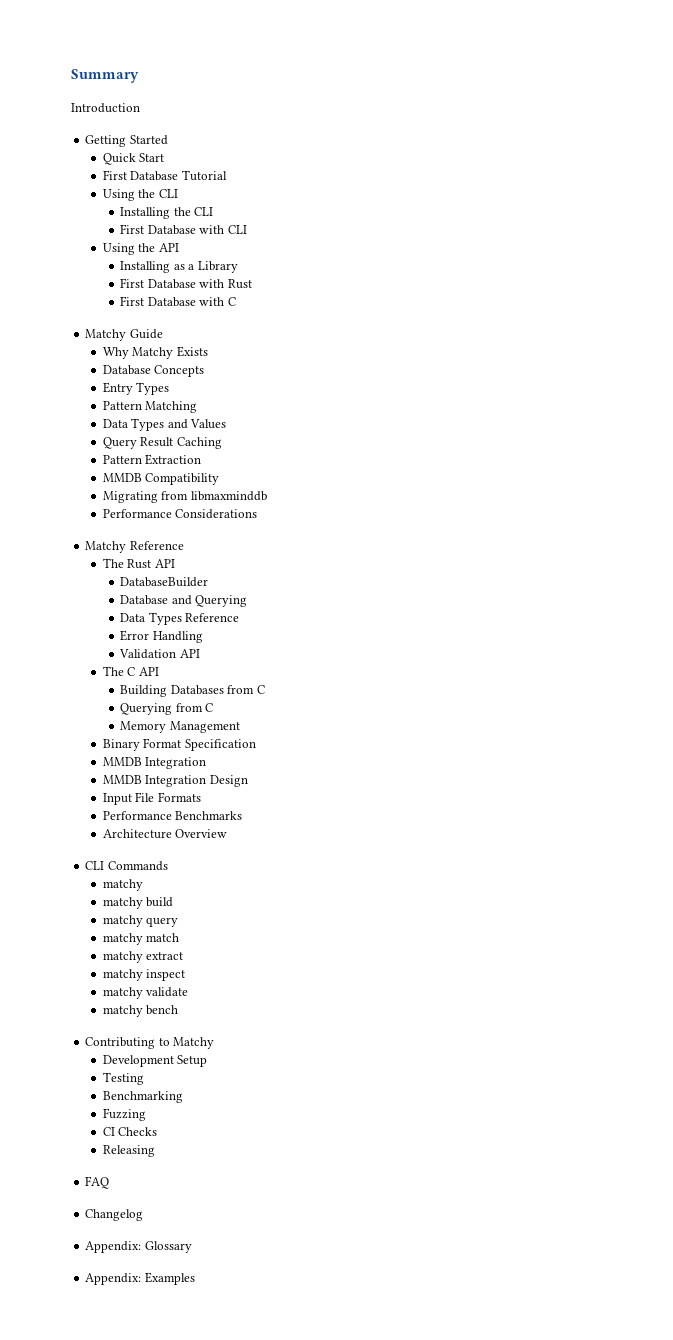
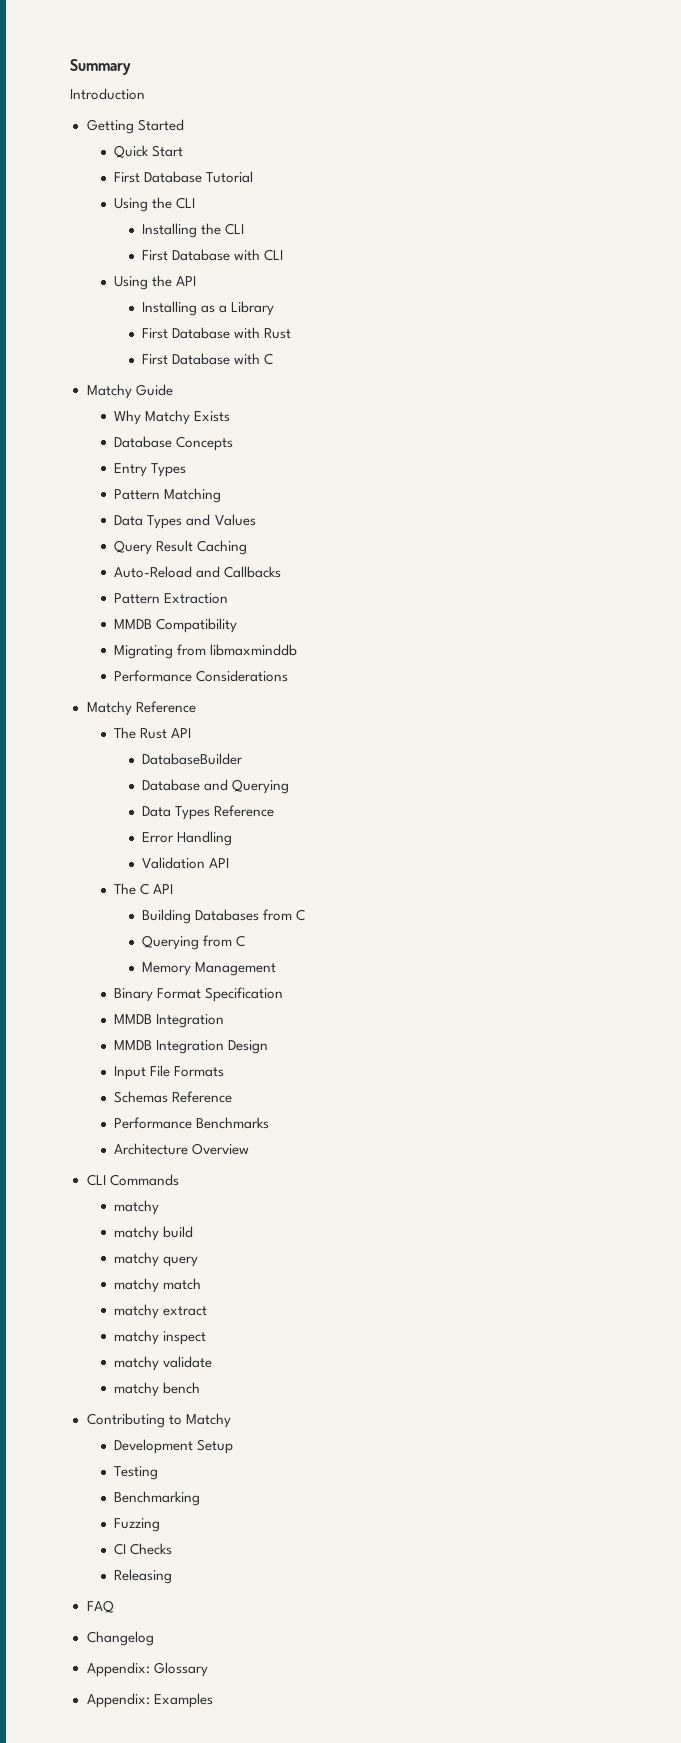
(222, 443) none -> [114,566,282,578] // Auto-Reload and Callbacks
(201, 797) none -> [114,1091,233,1103] // Schemas Reference

